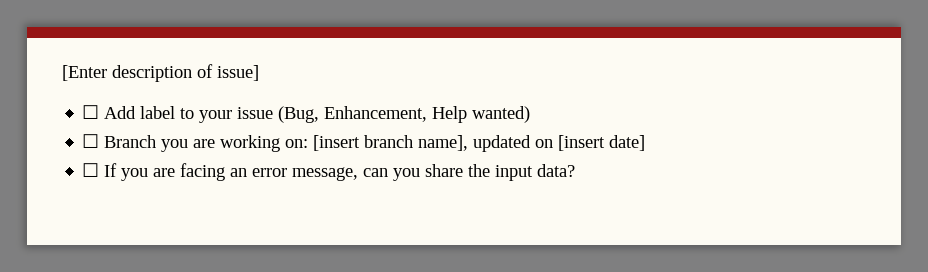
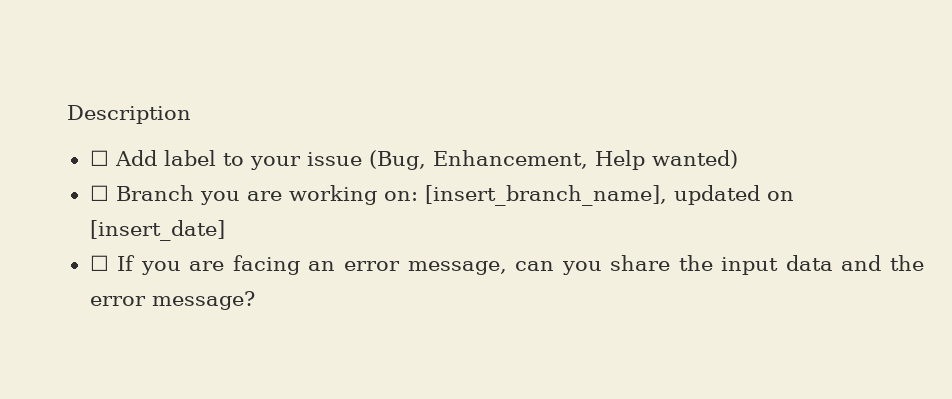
[62,64,259,82] [Enter description of issue] -> [67,105,191,124] Description
[313,135,646,152] [insert branch name], updated on [insert date] -> [424,185,794,206] [89,220,225,241] [insert_branch_name], updated on [insert_date]
[537,164,576,177] data? -> [785,255,925,271] [89,291,255,310] data and the error message?

